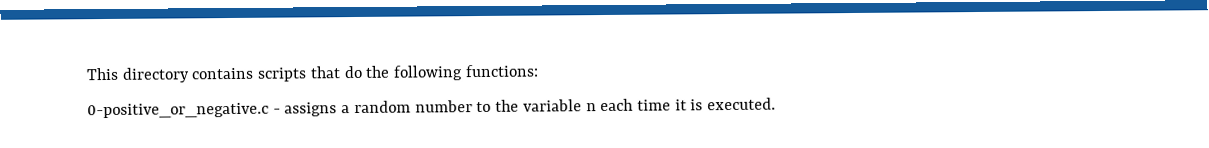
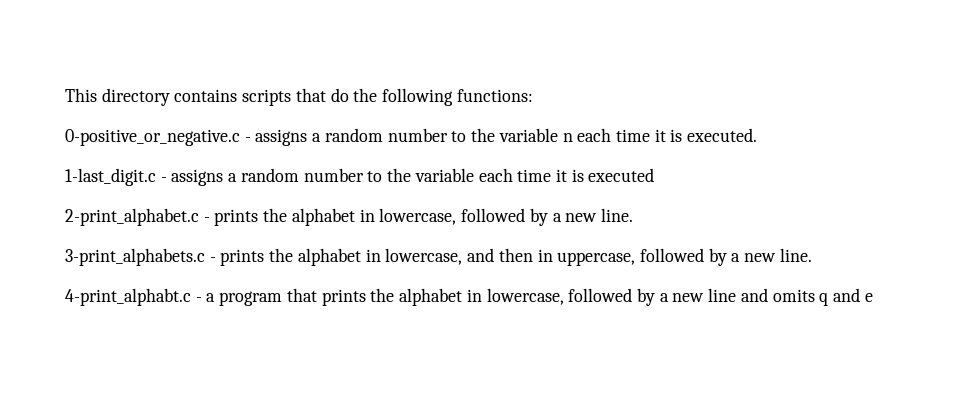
(777, 104) none -> [65,168,655,186] [65,208,633,226] [65,248,812,266] [65,288,873,306] // 1-last_digit.c - assigns a random number to the variable each time it is executed // 2-print_alphabet.c - prints the alphabet in lowercase, followed by a new line. // 3-print_alphabets.c - prints the alphabet in lowercase, and then in uppercase, followed by a new line. // 4-print_alphabt.c - a program that prints the alphabet in lowercase, followed by a new line and omits q and e

